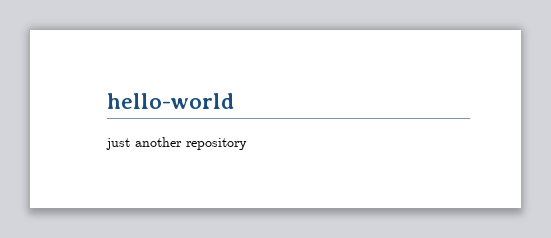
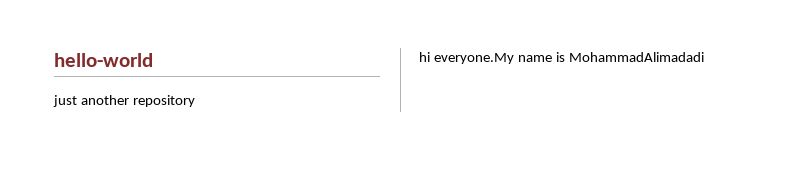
(247, 144) none -> [419,52,704,64] // hi everyone.My name is MohammadAlimadadi

